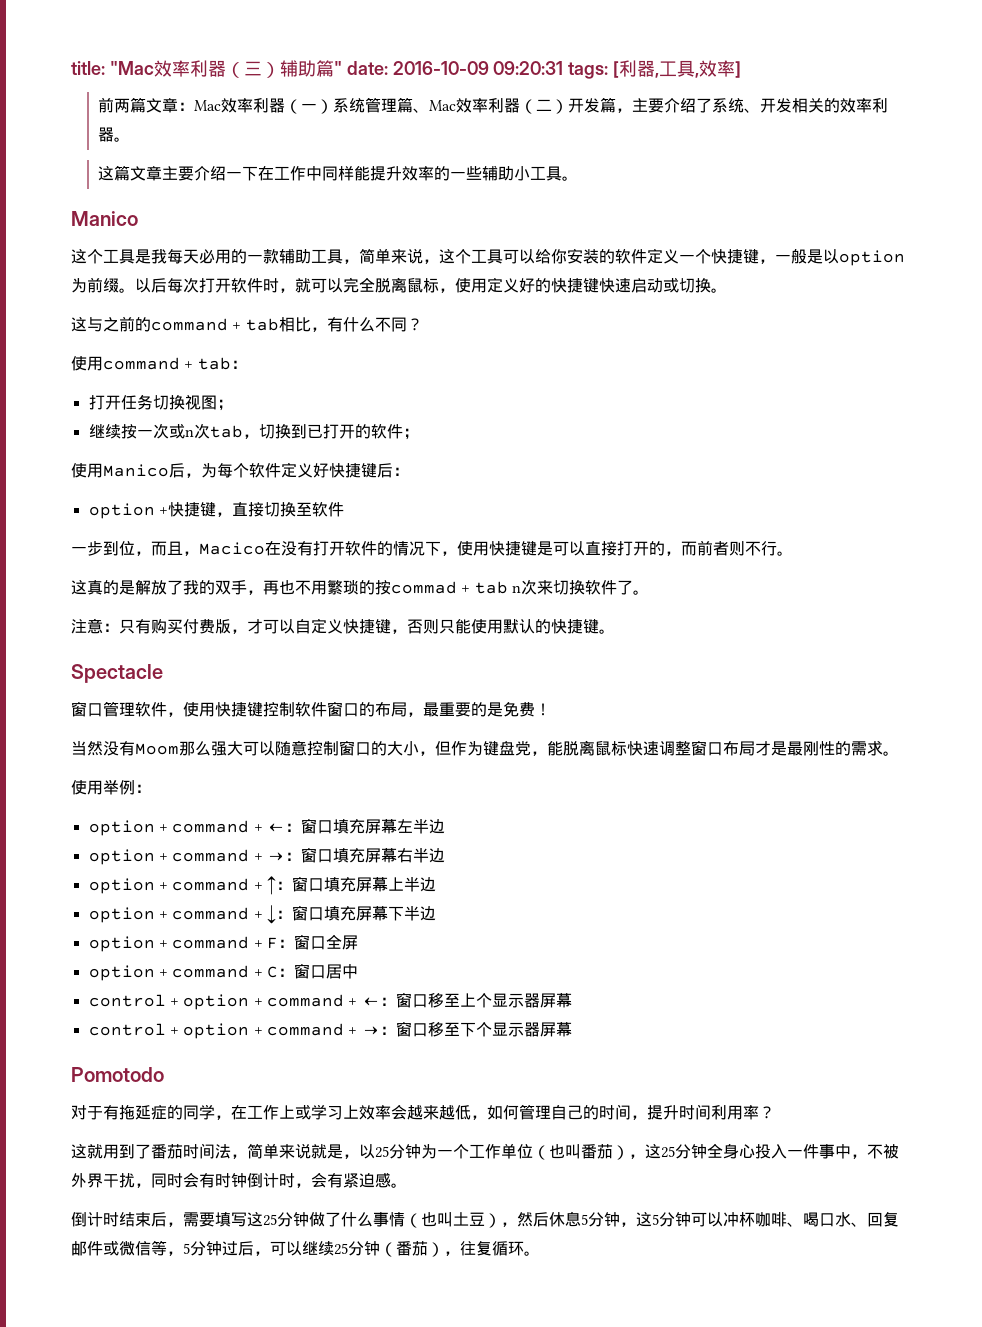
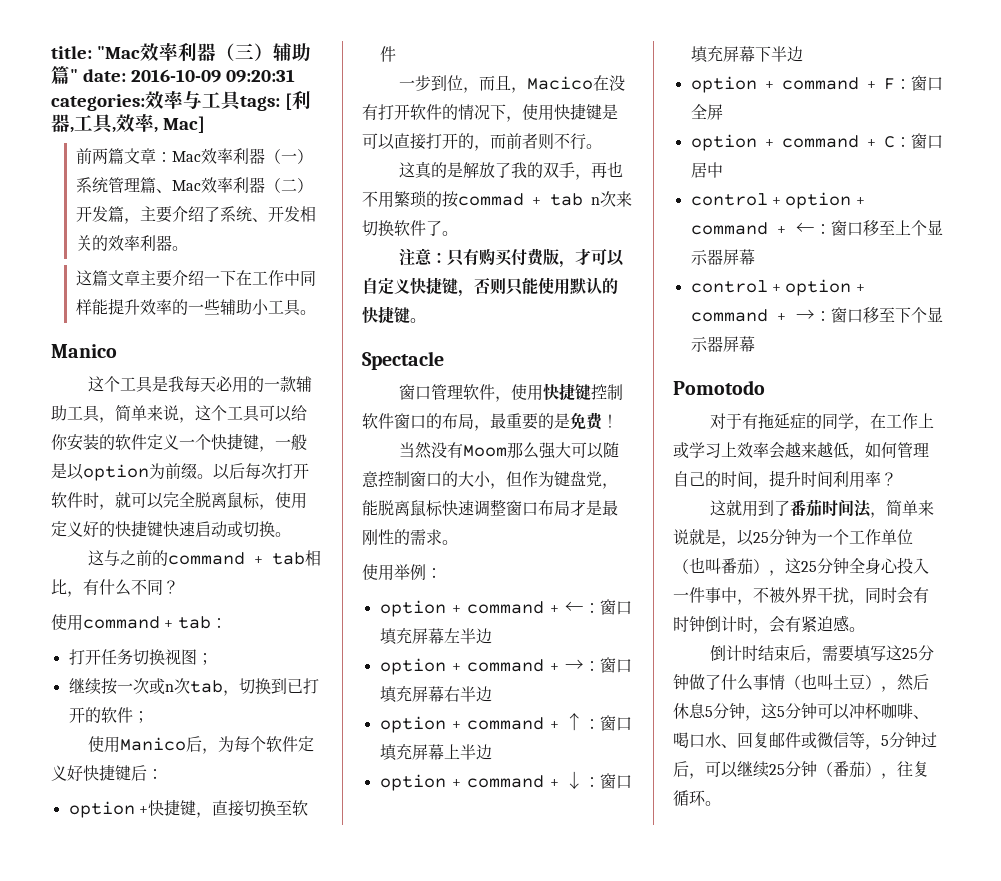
(564, 68) none -> [51,91,242,111] categories:效率与工具
[735,61,742,78] ] -> [154,116,205,133] , Mac]

